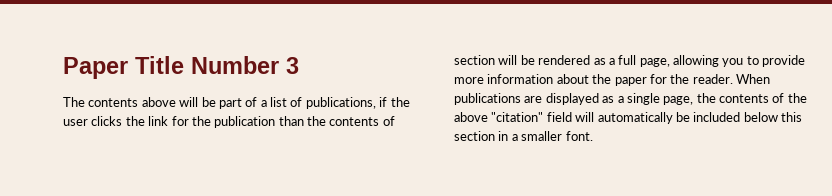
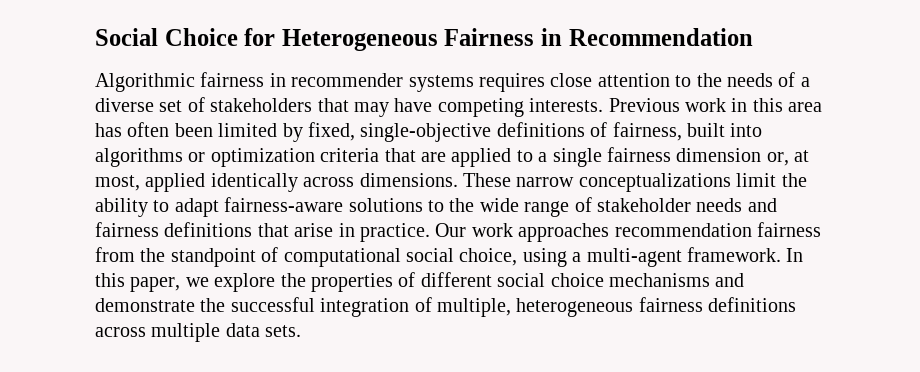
[63,56,299,79] [63,97,410,109] [63,116,395,128] [454,55,806,67] [454,74,770,86] [454,93,807,105] [454,112,802,124] [454,131,593,141] Paper Title Number 3 // The contents above will be part of a list of publications, if the user clicks the link for the publication than the contents of section will be rendered as a full page, allowing you to provide more information about the paper for the reader. When publications are displayed as a single page, the contents of the above "citation" field will automatically be included below this section in a smaller font. -> [95,28,753,51] [95,72,810,92] [95,97,823,117] [95,122,763,142] [95,147,810,167] [95,173,807,192] [95,197,777,217] [95,222,821,242] [95,247,804,267] [95,272,745,292] [95,297,797,317] [95,323,302,342] Social Choice for Heterogeneous Fairness in Recommendation // Algorithmic fairness in recommender systems requires close attention to the needs of a diverse set of stakeholders that may have competing interests. Previous work in this area has often been limited by fixed, single-objective definitions of fairness, built into algorithms or optimization criteria that are applied to a single fairness dimension or, at most, applied identically across dimensions. These narrow conceptualizations limit the ability to adapt fairness-aware solutions to the wide range of stakeholder needs and fairness definitions that arise in practice. Our work approaches recommendation fairness from the standpoint of computational social choice, using a multi-agent framework. In this paper, we explore the properties of different social choice mechanisms and demonstrate the successful integration of multiple, heterogeneous fairness definitions across multiple data sets.

